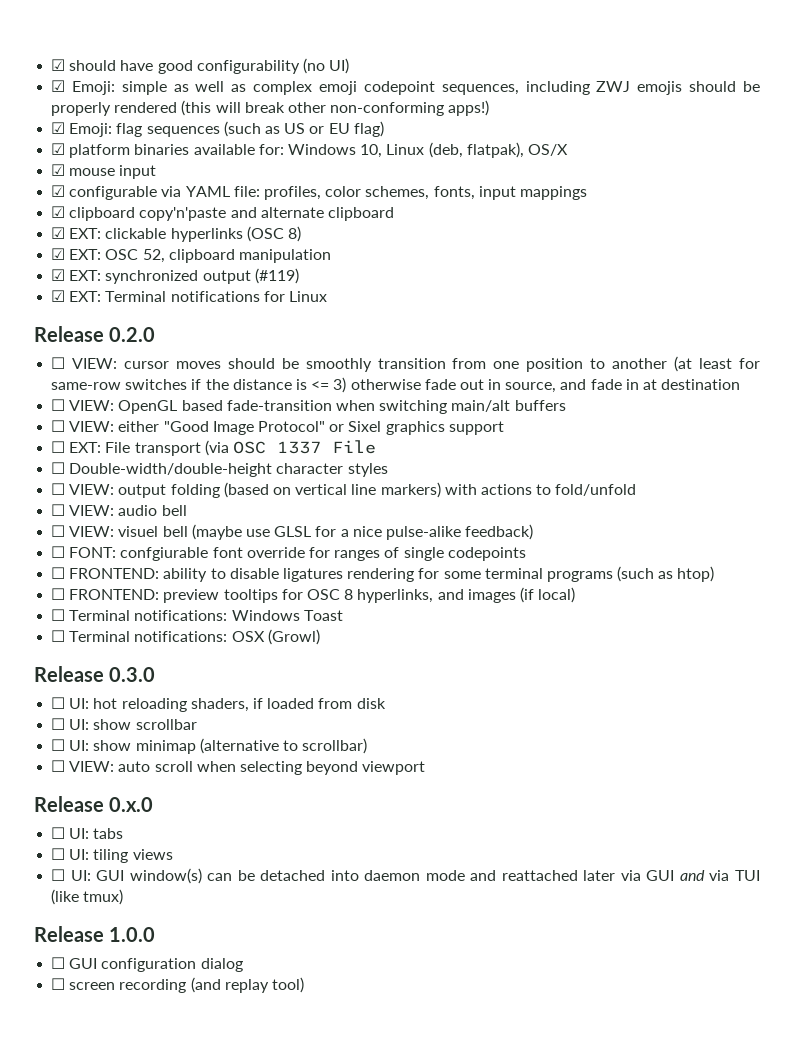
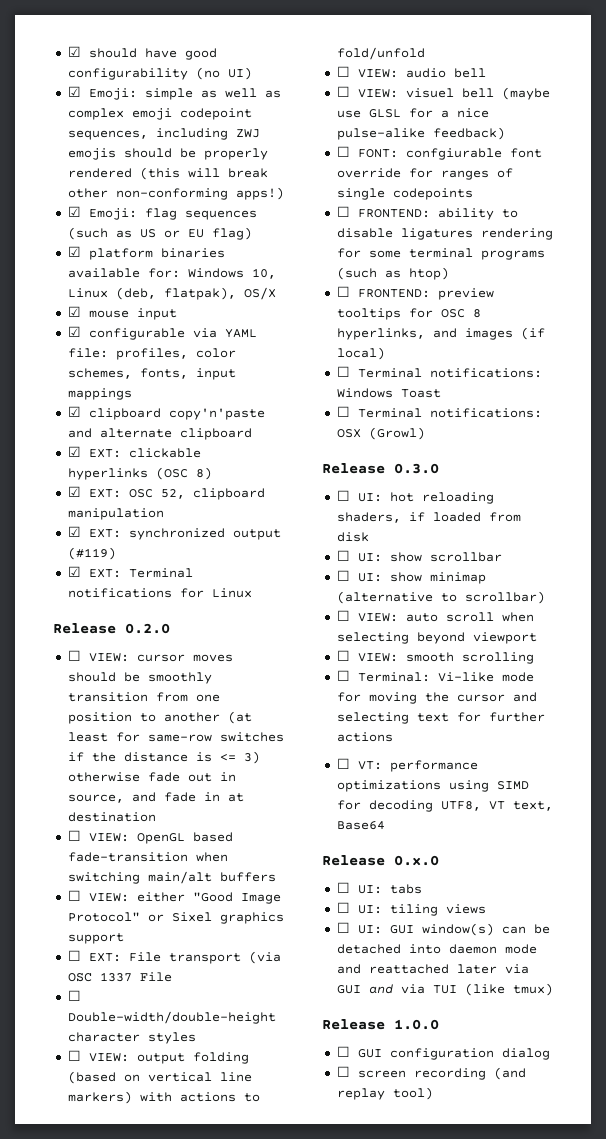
(426, 768) none -> [336,650,534,664] [336,670,534,682] [336,692,537,704] [336,712,545,724] [336,732,393,742] [336,758,478,772] [336,780,529,792] [336,800,553,812] [336,821,385,830] // ☐ VIEW: smooth scrolling // ☐ Terminal: Vi-like mode for moving the cursor and selecting text for further actions // ☐ VT: performance optimizations using SIMD for decoding UTF8, VT text, Base64

